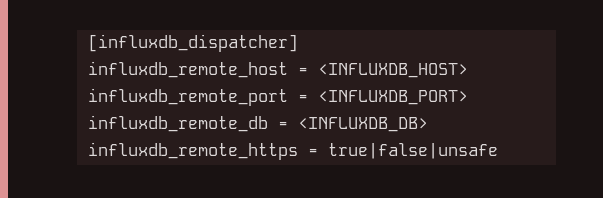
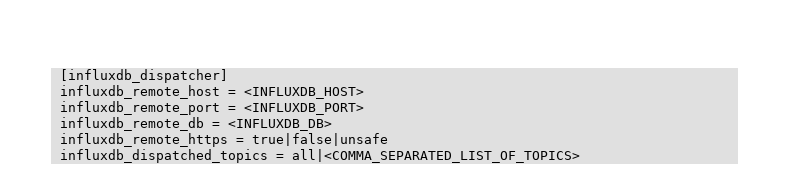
(498, 151) none -> [59,149,580,163] // influxdb_dispatched_topics = all|<COMMA_SEPARATED_LIST_OF_TOPICS>

